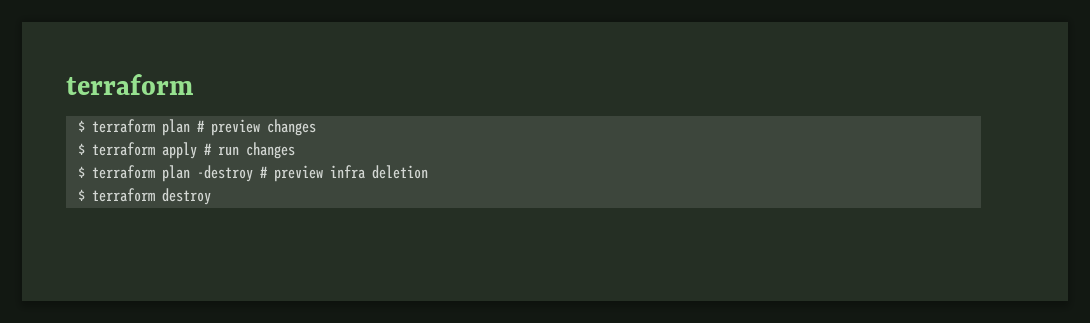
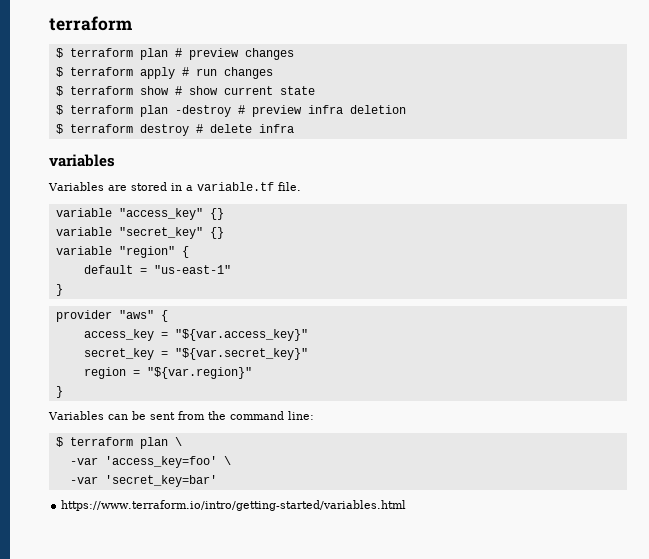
(295, 150) none -> [55,86,315,96] // $ terraform show # show current state
(211, 196) none -> [195,124,294,133] [49,154,115,167] [48,182,301,191] [55,208,224,220] [55,227,224,239] [55,246,189,258] [83,265,231,274] [55,284,63,296] [55,310,168,322] [83,329,308,341] [83,348,308,360] [83,367,252,379] [55,386,63,398] [48,411,314,420] [55,437,182,449] [69,456,231,468] [69,475,217,487] [61,500,407,511] # delete infra // variables // Variables are stored in a variable.tf file. // variable "access_key" {} // variable "secret_key" {} // variable "region" { // default = "us-east-1" // } // provider "aws" { // access_key = "${var.access_key}" // secret_key = "${var.secret_key}" // region = "${var.region}" // } // Variables can be sent from the command line: // $ terraform plan \ // -var 'access_key=foo' \ // -var 'secret_key=bar' // https://www.terraform.io/intro/getting-started/variables.html

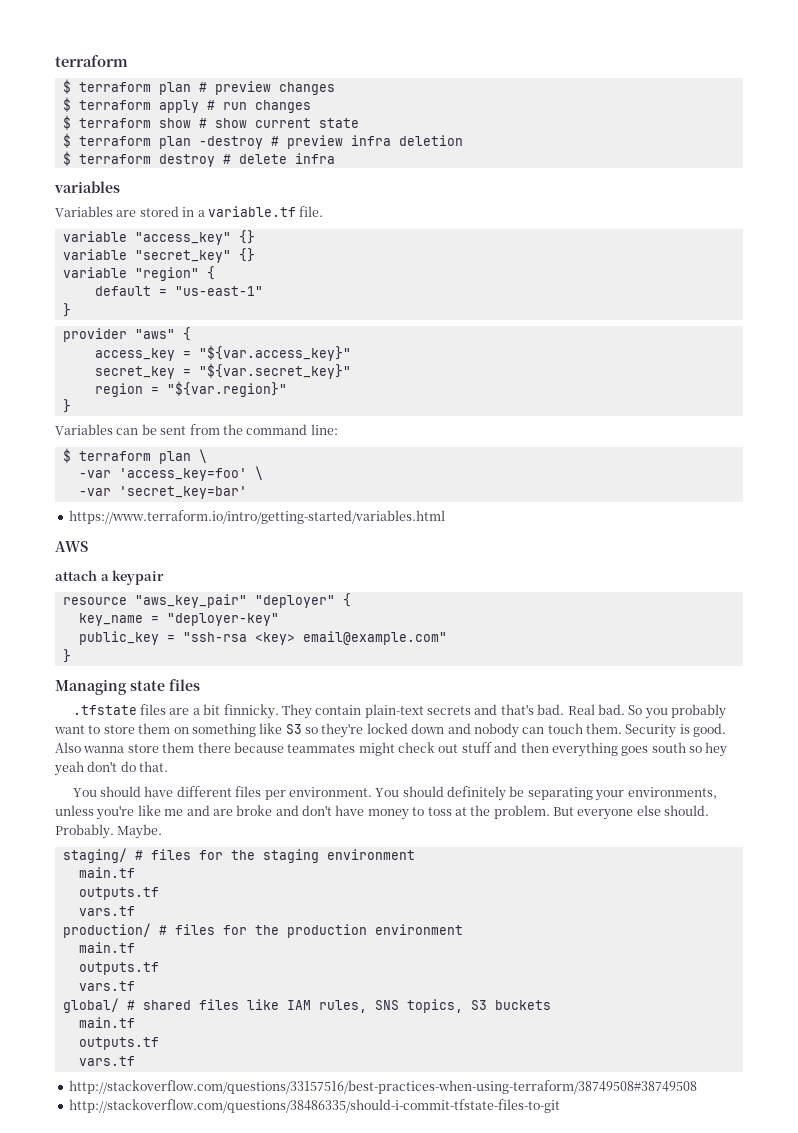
(407, 505) none -> [55,541,88,552] [55,570,165,585] [62,593,351,608] [78,613,279,626] [78,631,447,645] [62,649,71,663] [55,679,200,695] [72,704,727,719] [54,723,727,738] [55,742,728,757] [54,761,169,776] [72,786,717,801] [55,805,710,820] [55,824,163,839] [62,848,415,863] [78,867,135,878] [78,887,159,900] [78,906,135,916] [62,923,463,938] [78,942,135,953] [78,962,159,975] [78,981,135,991] [62,998,551,1013] [78,1017,135,1028] [78,1037,159,1050] [78,1056,135,1066] [68,1080,697,1094] [68,1099,560,1113] // AWS // attach a keypair // resource "aws_key_pair" "deployer" { // key_name = "deployer-key" // public_key = "ssh-rsa <key> email@example.com" // } // Managing state files // .tfstate files are a bit finnicky. They contain plain-text secrets and that's bad. Real bad. So you probably want to store them on something like S3 so they're locked down and nobody can touch them. Security is good. Also wanna store them there because teammates might check out stuff and then everything goes south so hey yeah don't do that. // You should have different files per environment. You should definitely be separating your environments, unless you're like me and are broke and don't have money to toss at the problem. But everyone else should. Probably. Maybe. // staging/ # files for the staging environment // main.tf // outputs.tf // vars.tf // production/ # files for the production environment // main.tf // outputs.tf // vars.tf // global/ # shared files like IAM rules, SNS topics, S3 buckets // main.tf // outputs.tf // vars.tf // http://stackoverflow.com/questions/33157516/best-practices-when-using-terraform/38749508#38749508 // http://stackoverflow.com/questions/38486335/should-i-commit-tfstate-files-to-git

